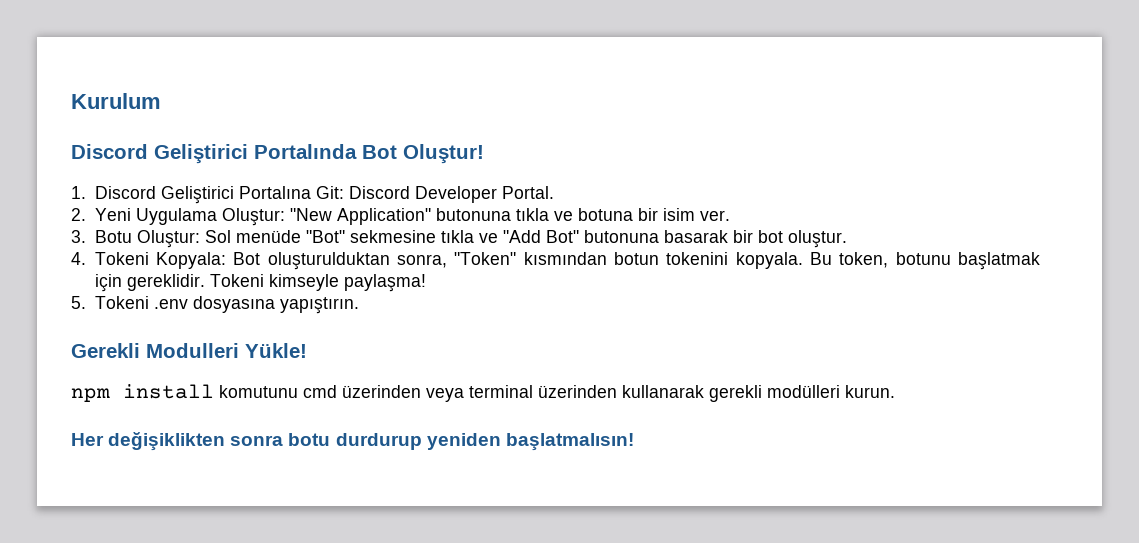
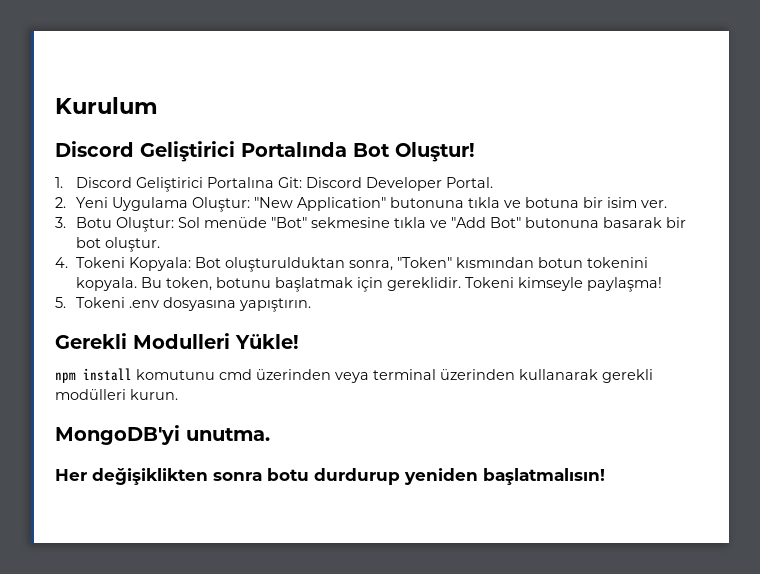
(895, 391) none -> [55,425,270,445] // MongoDB'yi unutma.

